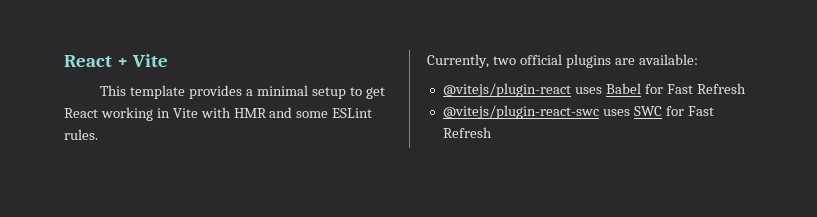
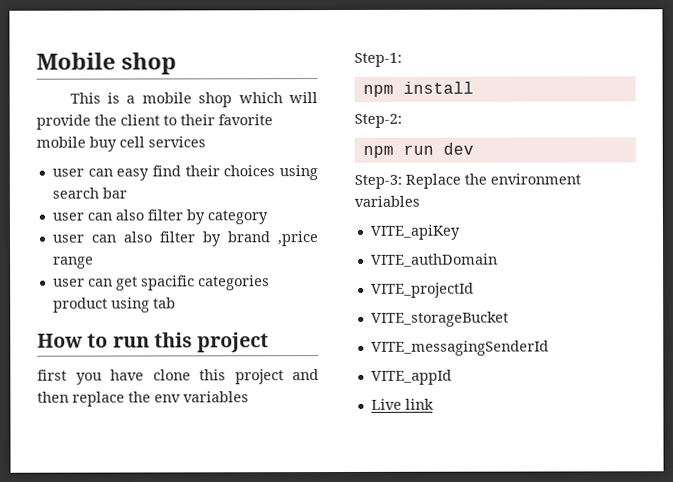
[64,54,168,67] [100,85,385,99] [64,107,373,121] [64,129,98,140] [427,54,698,68] [442,83,746,97] [442,105,714,119] [442,127,492,138] React + Vite // This template provides a minimal setup to get React working in Vite with HMR and some ESLint rules. // Currently, two official plugins are available: // @vitejs/plugin-react uses Babel for Fast Refresh // @vitejs/plugin-react-swc uses SWC for Fast Refresh -> [36,52,178,75] [69,92,318,108] [36,114,273,130] [36,136,206,152] [51,165,318,181] [51,187,127,199] [51,209,268,225] [51,231,319,247] [52,256,94,269] [52,275,270,291] [52,297,176,313] [37,332,270,353] [37,369,319,385] [37,391,249,407] [354,52,402,67] [362,81,474,97] [354,113,402,128] [362,142,474,158] [354,173,581,189] [354,195,420,207] [369,224,460,240] [370,253,498,267] [370,282,474,298] [370,311,509,327] [370,340,549,356] [370,369,452,385] [370,398,434,410] Mobile shop // This is a mobile shop which will provide the client to their favorite mobile buy cell services // user can easy find their choices using search bar // user can also filter by category // user can also filter by brand ,price range // user can get spacific categories product using tab // How to run this project // first you have clone this project and then replace the env variables // Step-1: // npm install // Step-2: // npm run dev // Step-3: Replace the environment variables // VITE_apiKey // VITE_authDomain // VITE_projectId // VITE_storageBucket // VITE_messagingSenderId // VITE_appId // Live link

